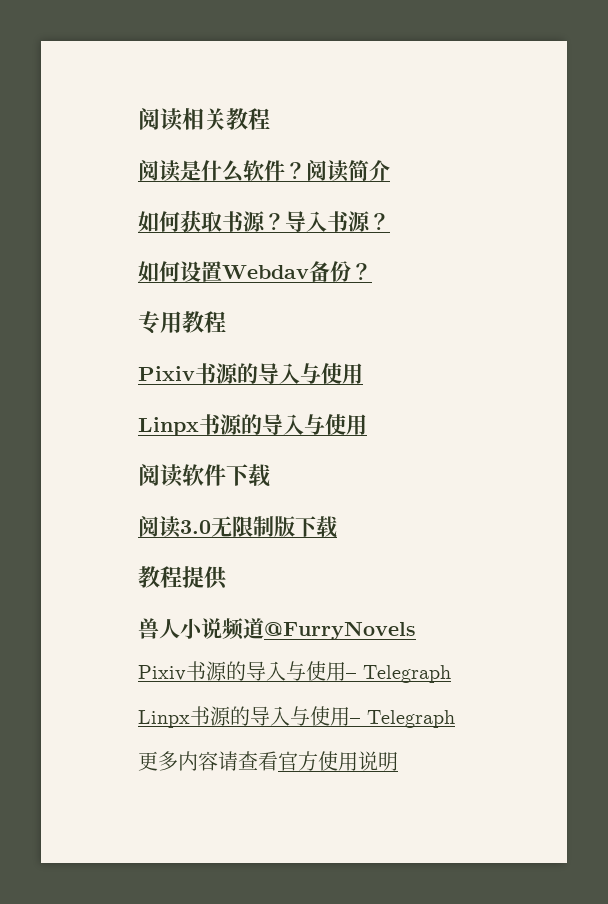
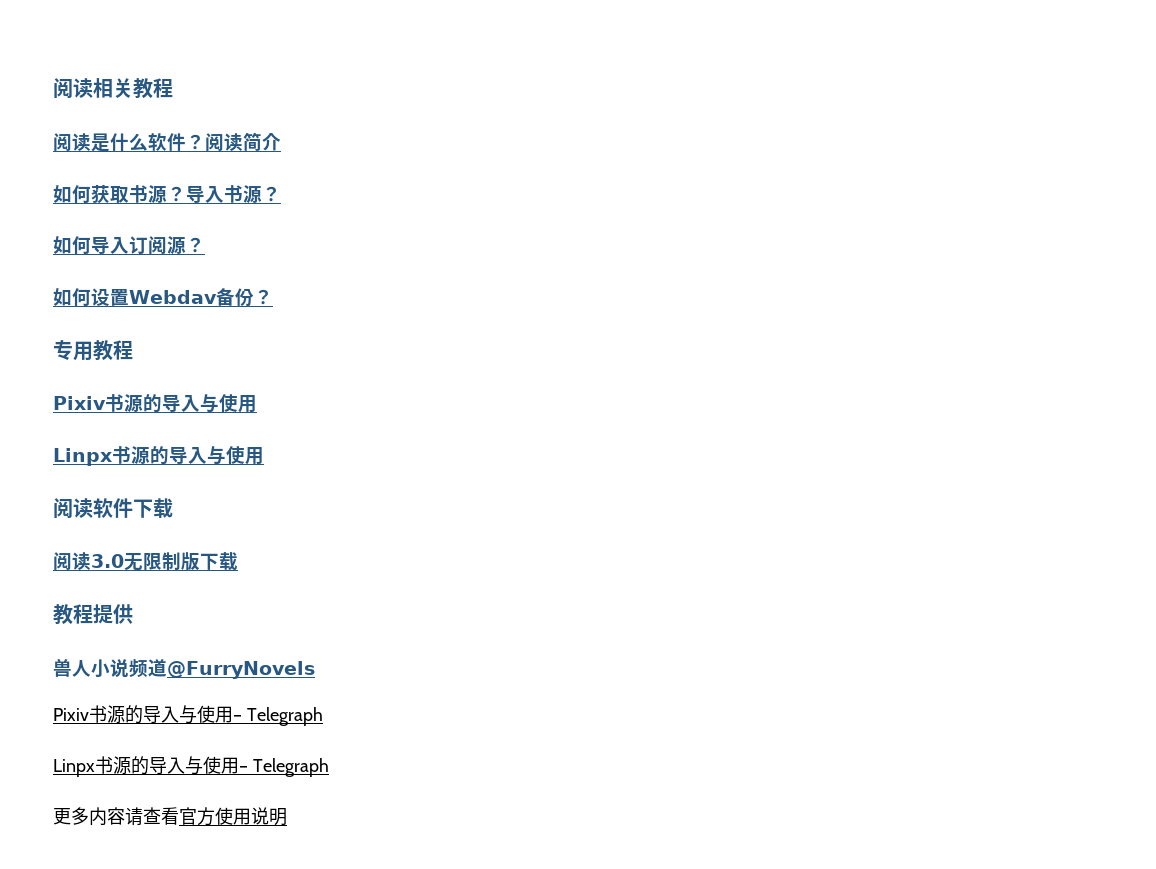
(390, 222) none -> [53,236,205,255] // 如何导入订阅源？

